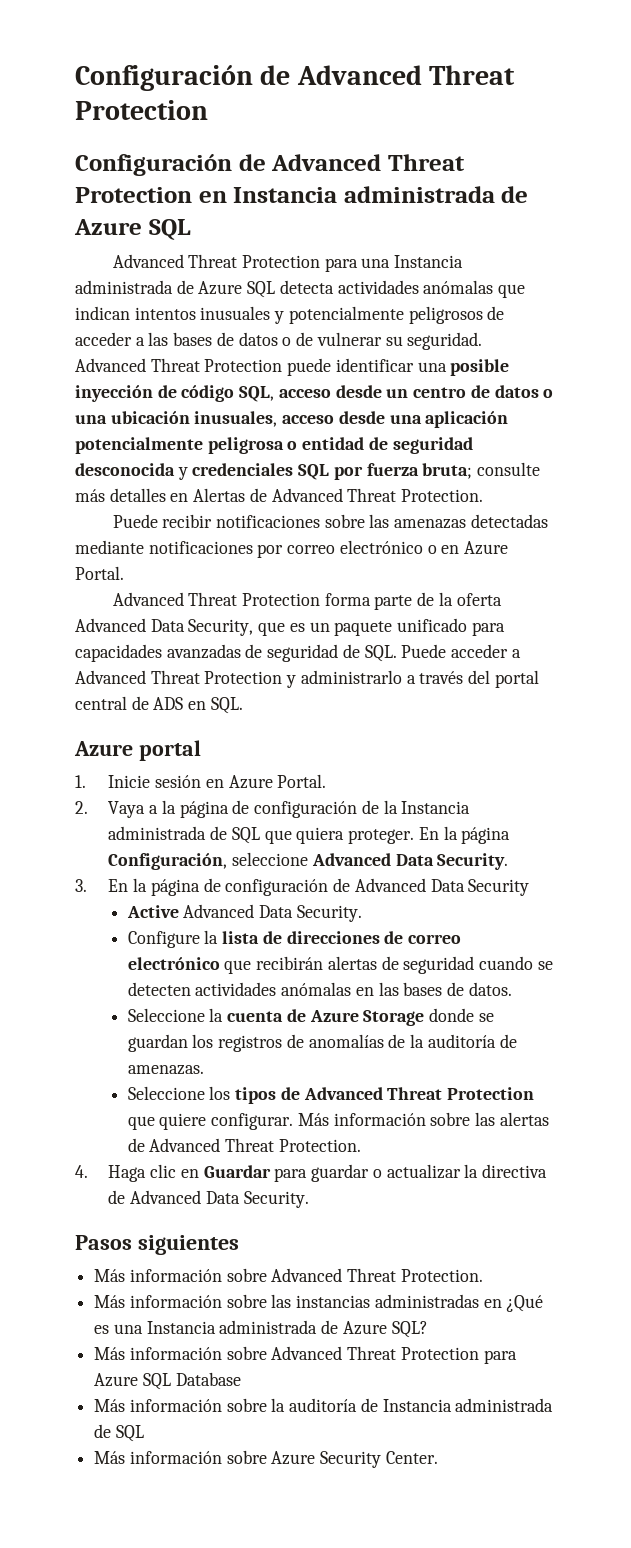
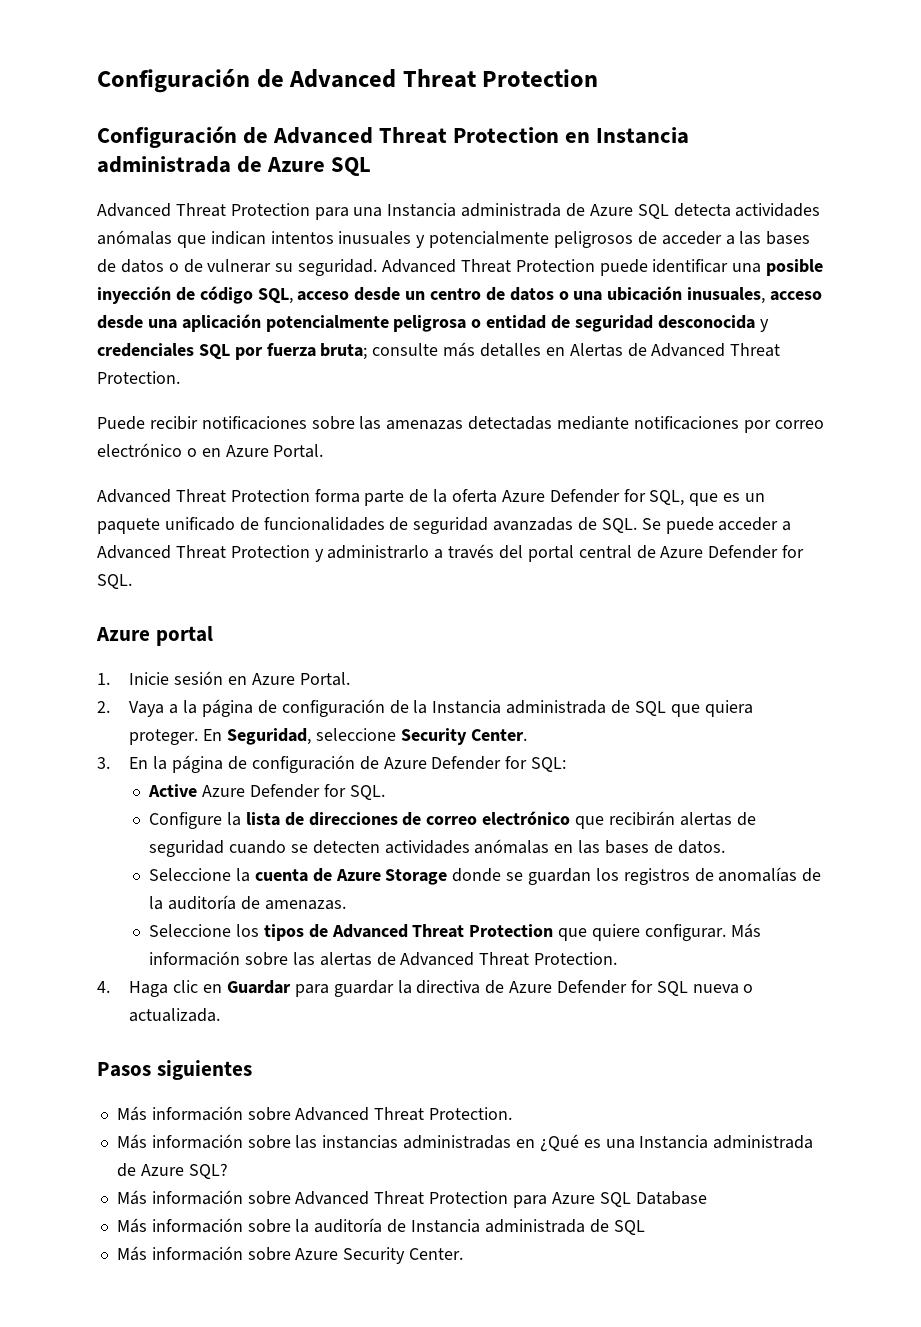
[75,618,254,636] Advanced Data Security, -> [501,489,685,506] Azure Defender for SQL,
[471,622,505,636] [75,644,447,662] para capacidades avanzadas de seguridad de SQL. Puede -> [239,517,714,534] de funcionalidades de seguridad avanzadas de SQL. Se puede
[153,697,207,710] ADS en -> [660,545,805,559] Azure Defender for
[443,826,511,844] [108,852,509,870] la página Configuración, seleccione Advanced Data Security. -> [227,728,527,745] Seguridad, seleccione Security Center.
[354,878,530,896] [126,904,362,922] Advanced Data Security // Active Advanced Data Security. -> [383,756,567,772] [148,784,385,800] Azure Defender for SQL: // Active Azure Defender for SQL.
[372,1164,461,1179] o actualizar -> (394, 988) none
[130,1190,309,1208] Advanced Data Security. -> [509,980,754,996] [129,1008,221,1022] Azure Defender for SQL nueva o actualizada.

